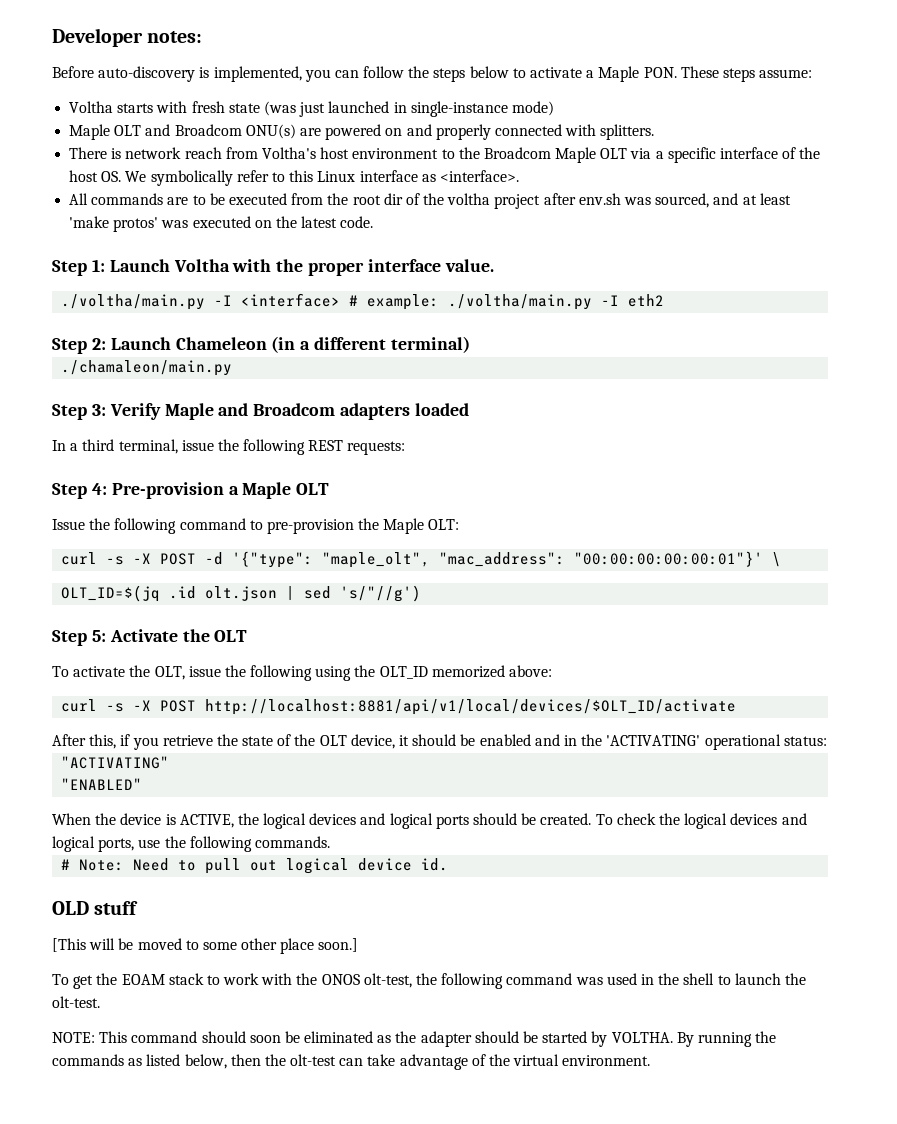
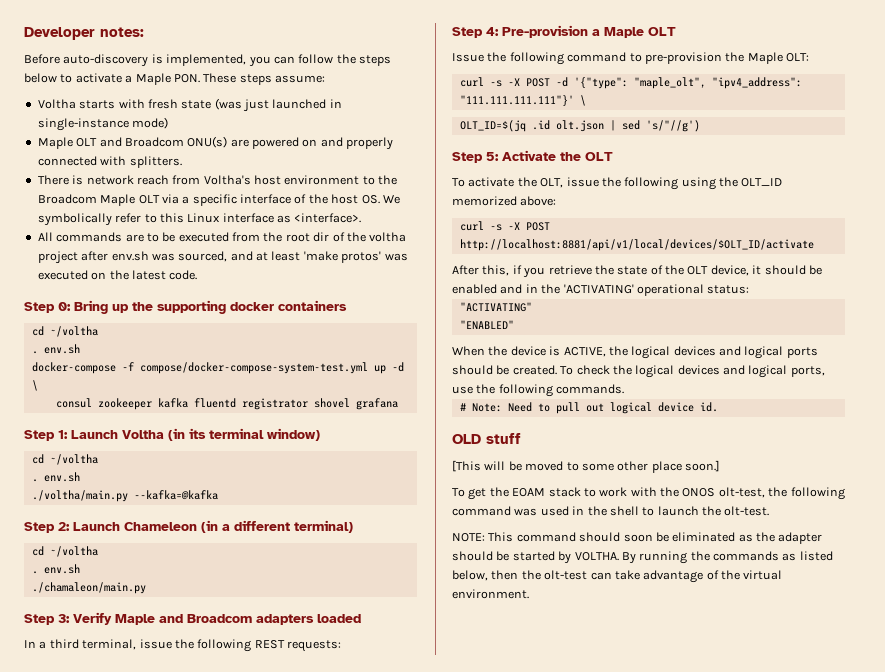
[91,259,494,276] [61,293,665,310] 1: Launch Voltha with the proper interface value. // ./voltha/main.py -I <interface> # example: ./voltha/main.py -I eth2 -> [58,300,347,314] [31,326,98,337] [31,344,80,354] [31,362,404,374] [31,380,38,391] [55,398,398,410] [24,428,320,441] [31,454,98,465] [31,472,80,482] [31,490,218,502] 0: Bring up the supporting docker containers // cd ~/voltha // . env.sh // docker-compose -f compose/docker-compose-system-test.yml up -d \ // consul zookeeper kafka fluentd registrator shovel grafana // Step 1: Launch Voltha (in its terminal window) // cd ~/voltha // . env.sh // ./voltha/main.py --kafka=@kafka
(471, 344) none -> [31,546,98,557] [31,564,80,574] // cd ~/voltha // . env.sh
[439,551,764,567] "mac_address": "00:00:00:00:00:01"}' -> [711,77,802,89] [459,95,574,106] "ipv4_address": "111.111.111.111"}'

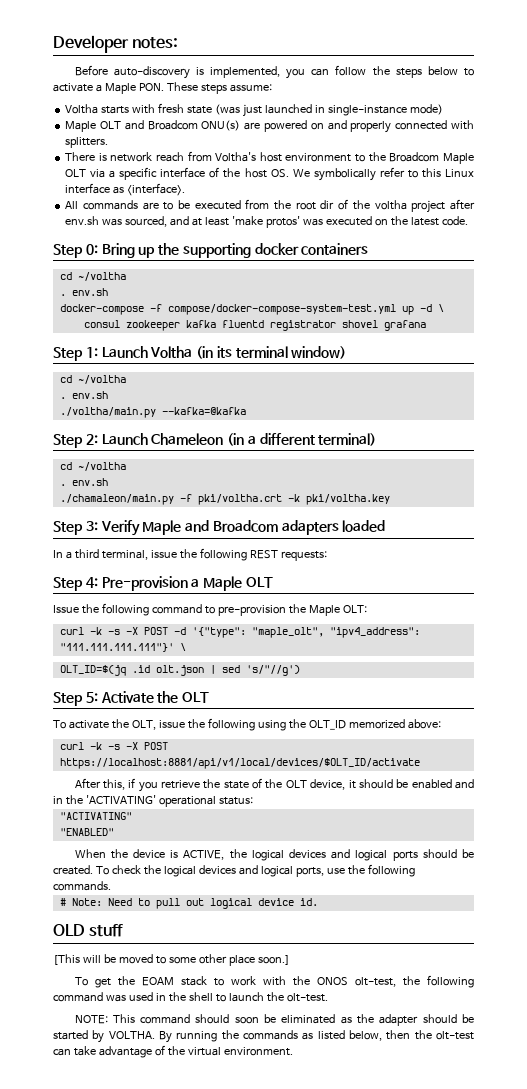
(146, 588) none -> [179,494,390,505] -f pki/voltha.crt -k pki/voltha.key
(484, 82) none -> [89,627,102,635] -k
[489,222,550,231] [459,239,814,251] -s -X POST http://localhost:8881/api/v1/local/devices/$OLT_ID/activate -> [89,742,168,750] [59,758,420,769] -k -s -X POST https://localhost:8881/api/v1/local/devices/$OLT_ID/activate

